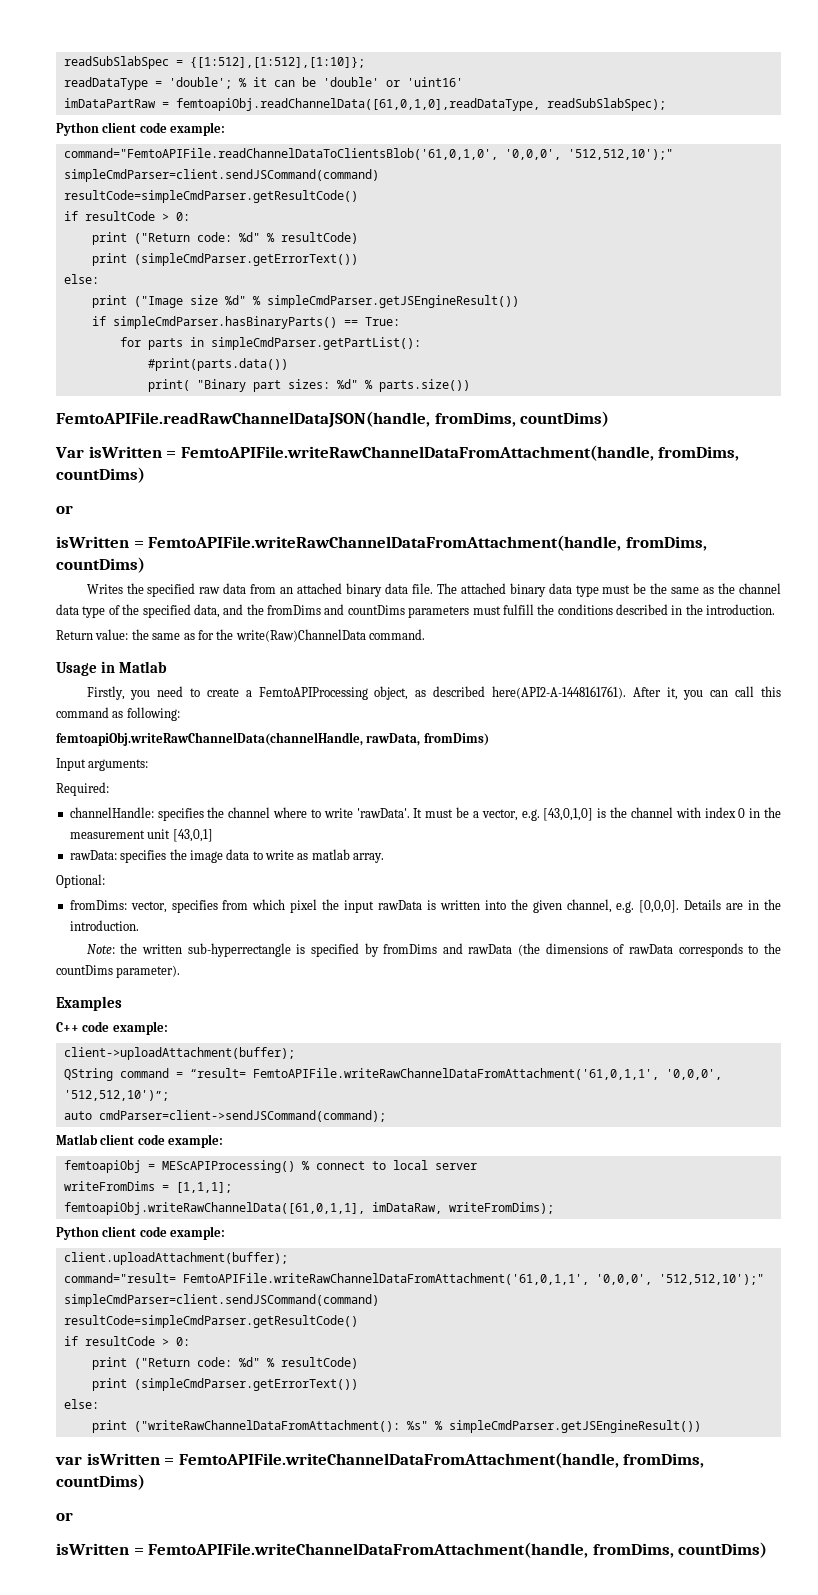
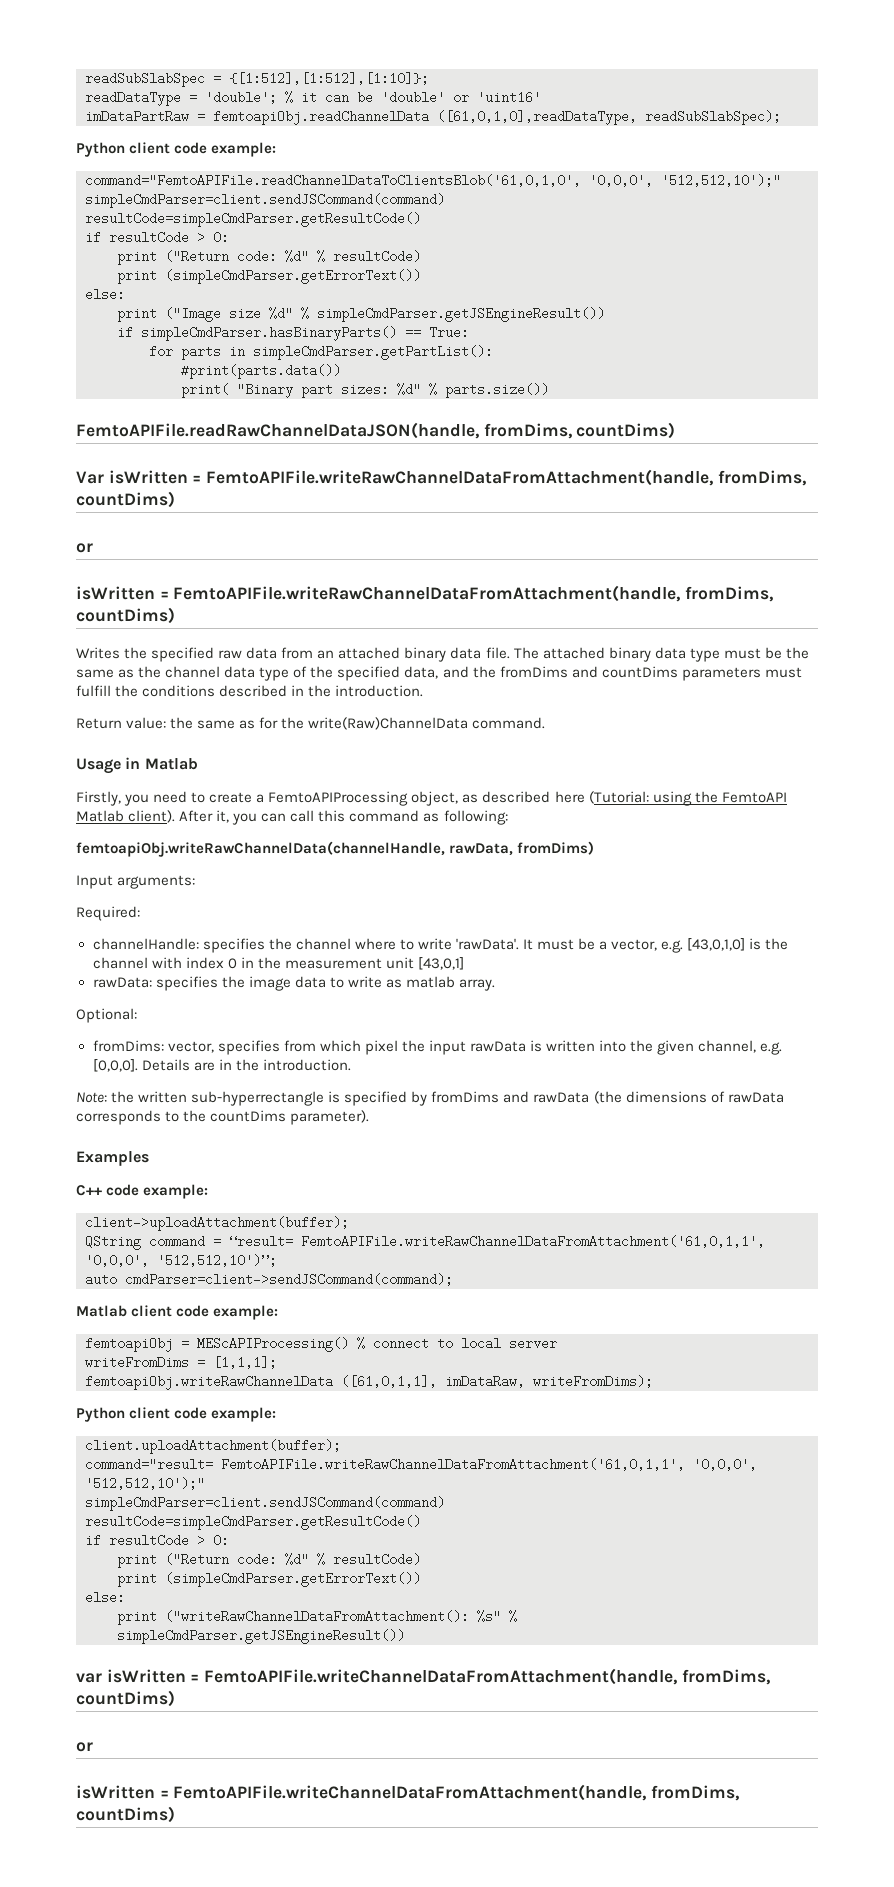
[175,98,540,111] femtoapiObj.readChannelData([61,0,1,0],readDataType, -> [213,110,637,125] femtoapiObj.readChannelData ([61,0,1,0],readDataType,
[491,686,626,699] here(API2-A-1448161761). -> [554,791,787,806] [76,810,176,823] here (Tutorial: using the FemtoAPI Matlab client).
[63,1202,365,1215] femtoapiObj.writeRawChannelData([61,0,1,1], -> [85,1375,437,1390] femtoapiObj.writeRawChannelData ([61,0,1,1],

